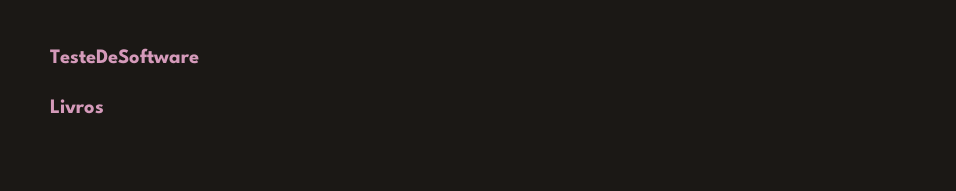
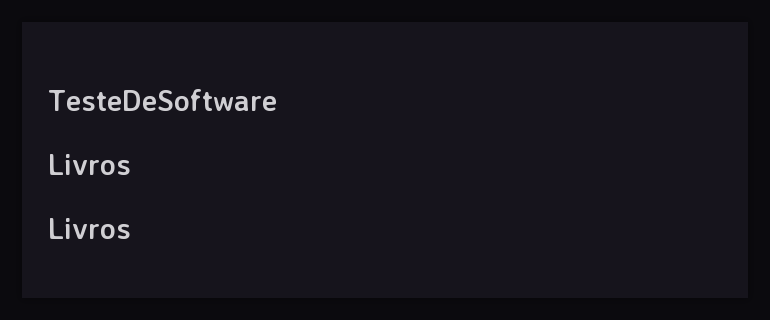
(104, 106) none -> [48,218,131,239] // Livros

